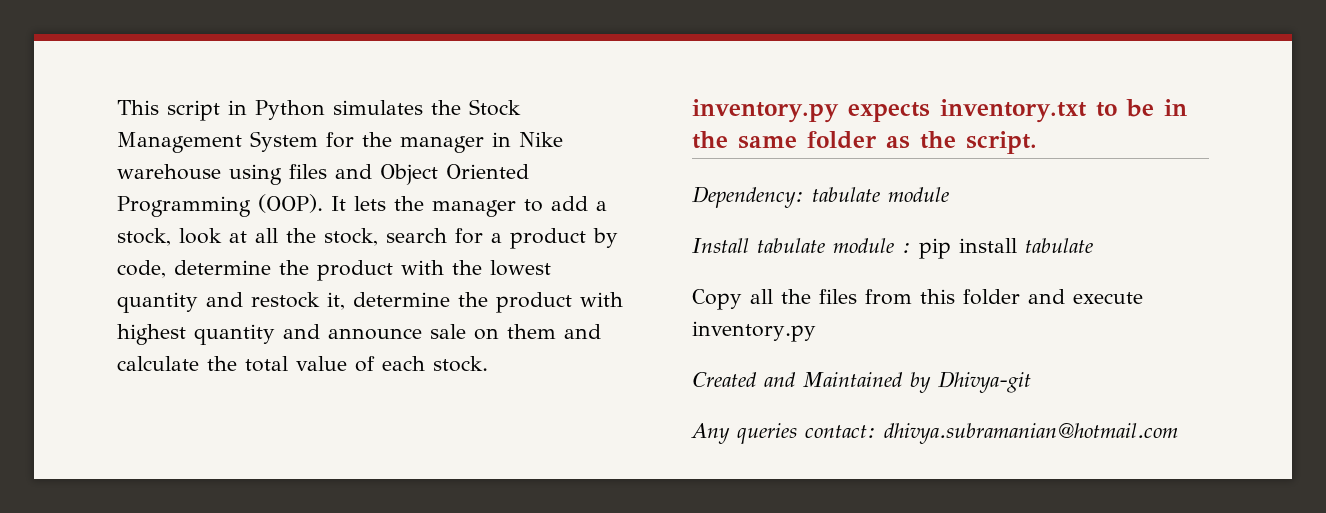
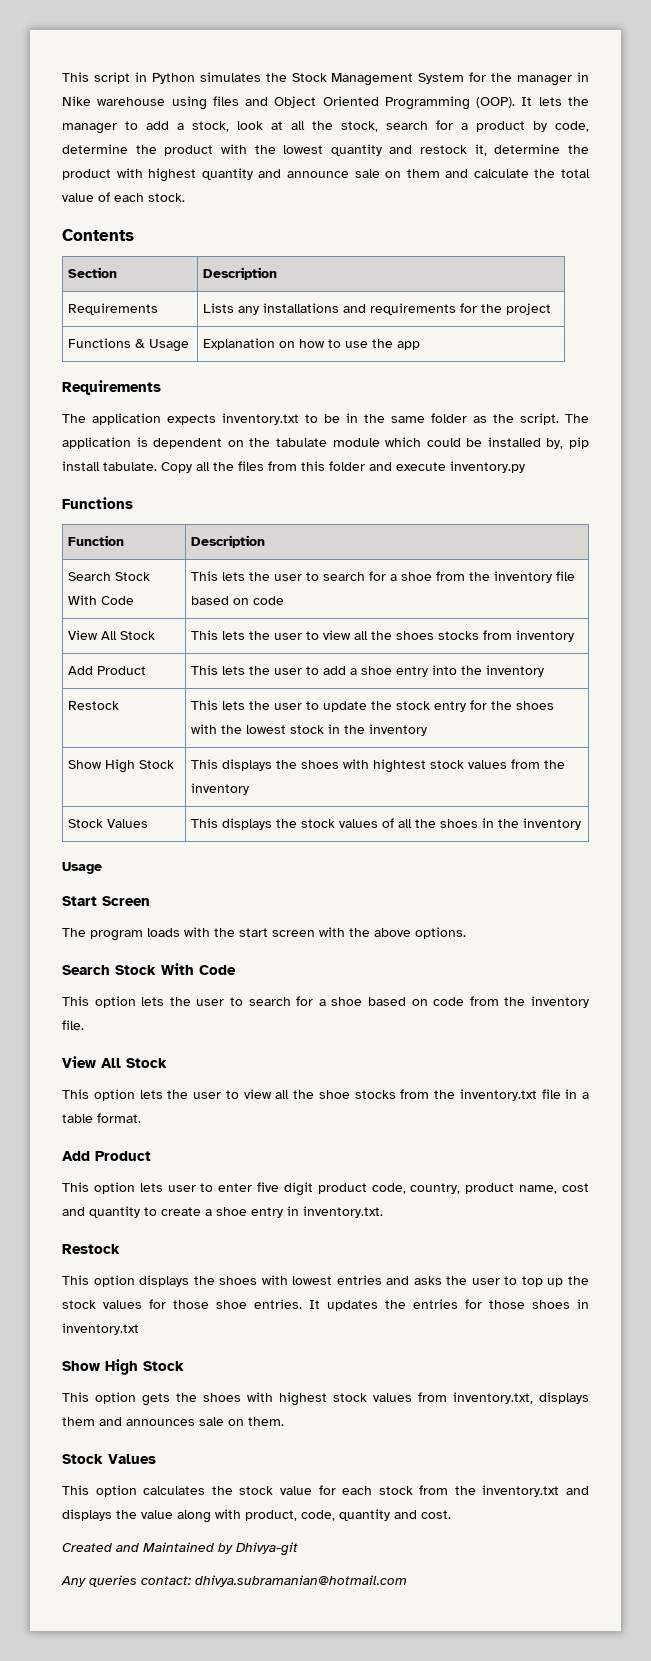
[692,99,839,123] inventory.py -> [62,229,134,241] [67,267,117,278] [202,267,277,280] [67,303,158,315] [202,303,551,315] [67,338,189,352] [202,338,420,350] [62,380,161,395] [62,413,161,425] Contents // Section | Description // Requirements | Lists any installations and requirements for the project // Functions & Usage | Explanation on how to use the app // Requirements // The application
[692,186,949,208] [692,238,911,253] // Dependency: tabulate module // Install tabulate module : -> [565,414,589,423] [62,437,564,449] The application is dependent on the tabulate module which could be installed by,
[1025,238,1093,253] tabulate // -> [103,462,157,471] tabulate.
(816, 331) none -> [62,497,133,509] [67,535,124,546] [190,535,265,548] [67,572,150,581] [67,595,134,605] [190,571,575,583] [190,596,284,605] [67,630,155,640] [190,630,574,642] [67,666,146,675] [190,665,544,677] [67,701,119,710] [190,700,554,712] [190,724,427,736] [67,759,174,773] [190,759,565,773] [190,783,249,795] [67,819,148,828] [190,818,581,830] [62,862,102,874] [62,896,150,906] [62,927,466,941] [62,963,236,975] [62,996,590,1008] [62,1020,84,1030] [62,1056,167,1068] [62,1089,589,1101] [62,1113,141,1123] [62,1151,151,1161] [62,1182,589,1196] [62,1206,383,1218] [62,1244,120,1254] [62,1275,590,1287] [62,1299,589,1311] [62,1323,139,1335] [62,1359,184,1375] [62,1392,589,1406] [62,1417,284,1426] [62,1454,156,1464] [62,1485,589,1497] [62,1509,451,1523] // Functions // Function | Description // Search Stock With Code | This lets the user to search for a shoe from the inventory file based on code // View All Stock | This lets the user to view all the shoes stocks from inventory // Add Product | This lets the user to add a shoe entry into the inventory // Restock | This lets the user to update the stock entry for the shoes with the lowest stock in the inventory // Show High Stock | This displays the shoes with hightest stock values from the inventory // Stock Values | This displays the stock values of all the shoes in the inventory // Usage // Start Screen // The program loads with the start screen with the above options. // Search Stock With Code // This option lets the user to search for a shoe based on code from the inventory file. // View All Stock // This option lets the user to view all the shoe stocks from the inventory.txt file in a table format. // Add Product // This option lets user to enter five digit product code, country, product name, cost and quantity to create a shoe entry in inventory.txt. // Restock // This option displays the shoes with lowest entries and asks the user to top up the stock values for those shoe entries. It updates the entries for those shoes in inventory.txt // Show High Stock // This option gets the shoes with highest stock values from inventory.txt, displays them and announces sale on them. // Stock Values // This option calculates the stock value for each stock from the inventory.txt and displays the value along with product, code, quantity and cost.

